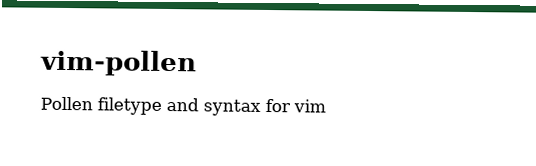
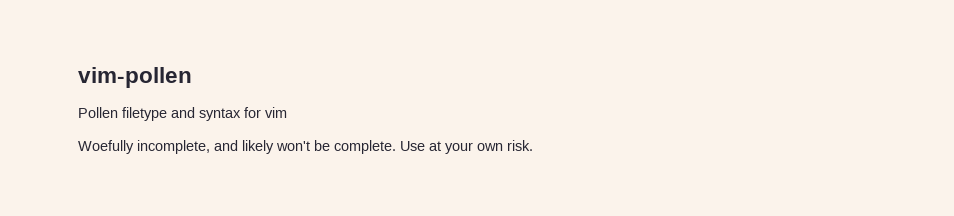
(326, 106) none -> [78,140,533,154] // Woefully incomplete, and likely won't be complete. Use at your own risk.

